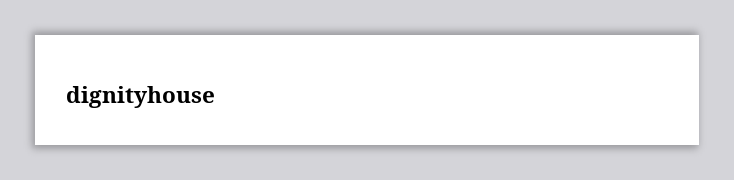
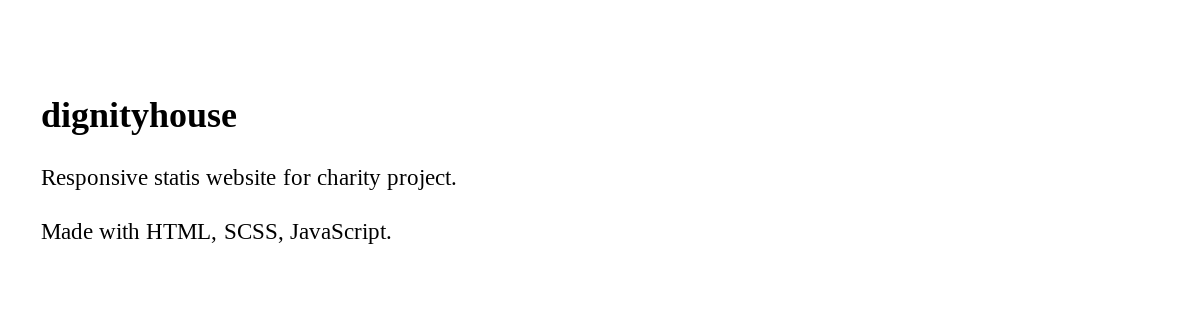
(215, 97) none -> [41,169,458,190] [41,223,392,244] // Responsive statis website for charity project. // Made with HTML, SCSS, JavaScript.

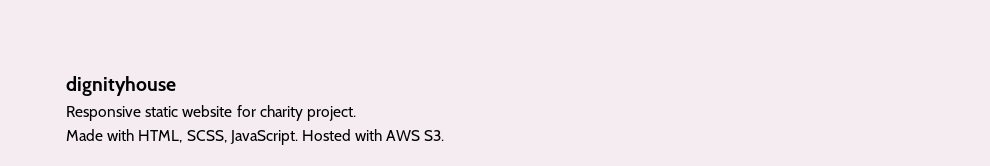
[154,170,201,185] statis -> [145,106,179,117] static
(392, 234) none -> [301,129,445,141] Hosted with AWS S3.

